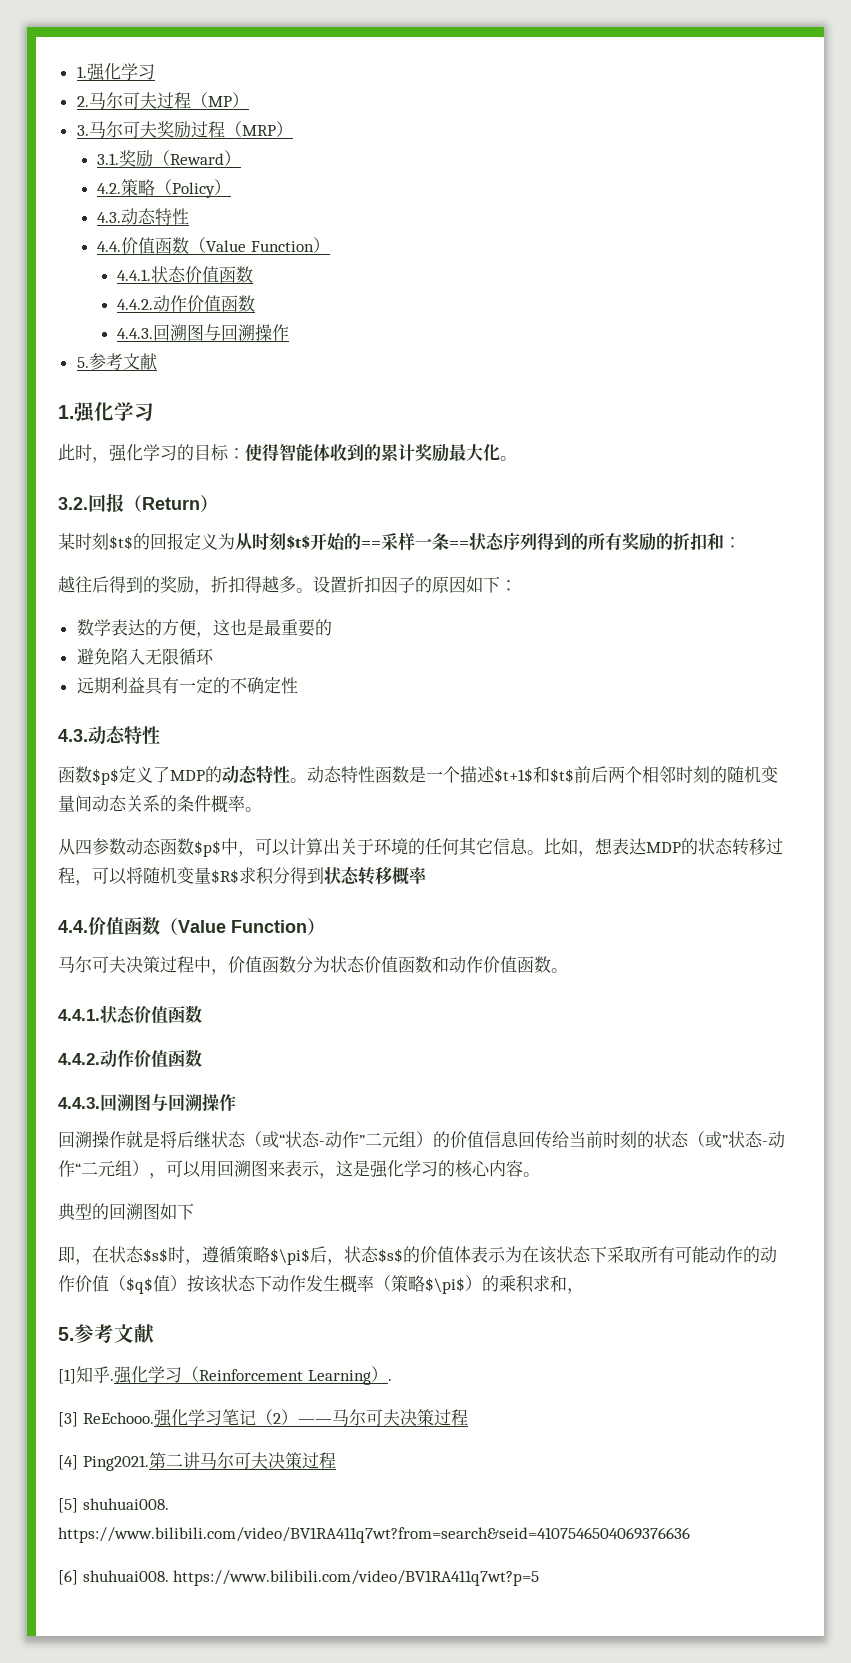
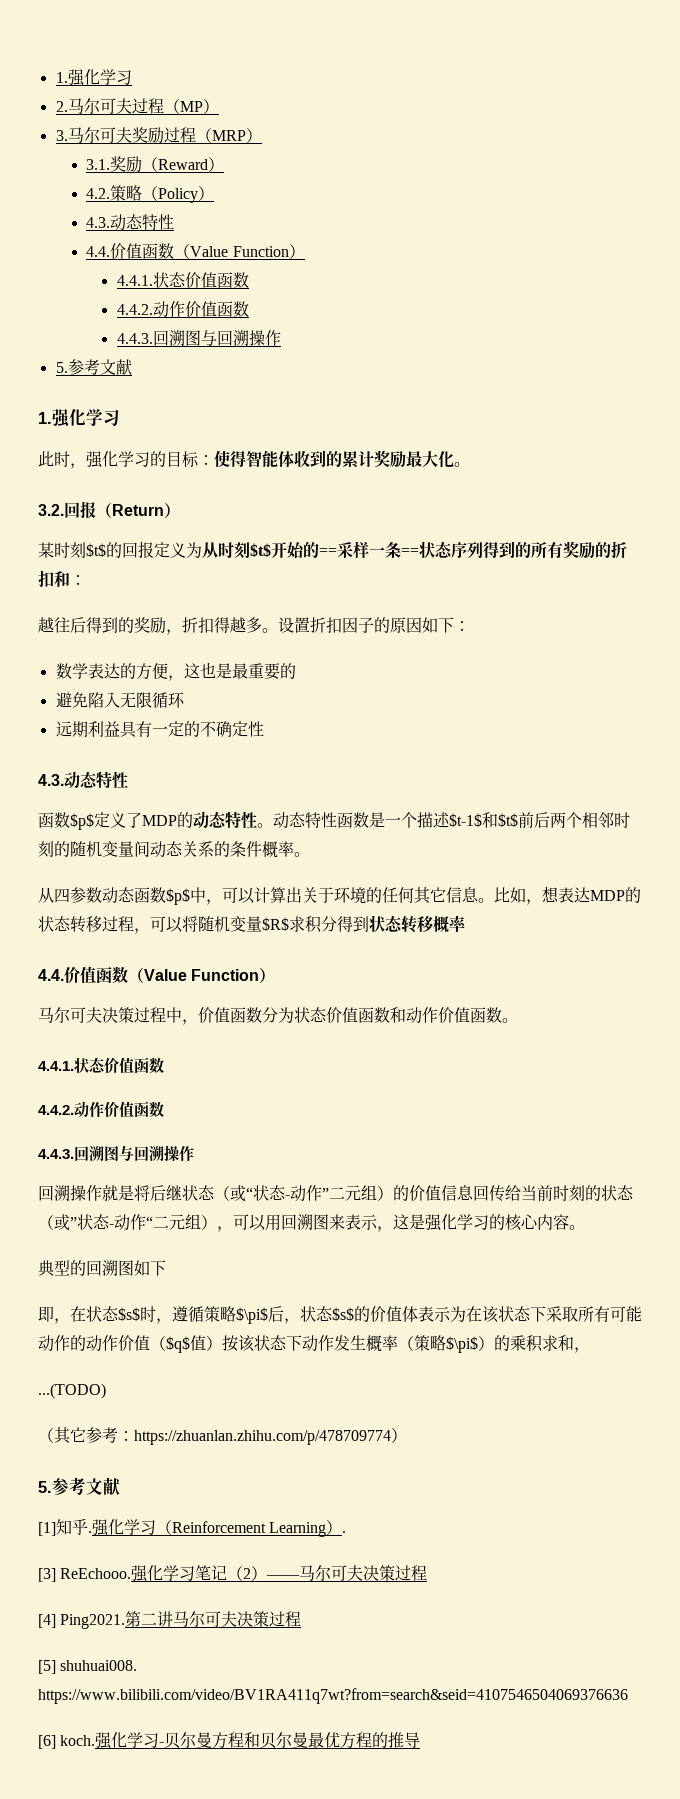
[494,768,533,783] $t+1$ -> [449,813,482,827] $t-1$
(584, 1291) none -> [38,1383,106,1399] [38,1427,407,1445] // ...(TODO) // （其它参考：https://zhuanlan.zhihu.com/p/478709774）
[82,1570,540,1586] shuhuai008. https://www.bilibili.com/video/BV1RA411q7wt?p=5 -> [60,1732,421,1749] koch.强化学习-贝尔曼方程和贝尔曼最优方程的推导

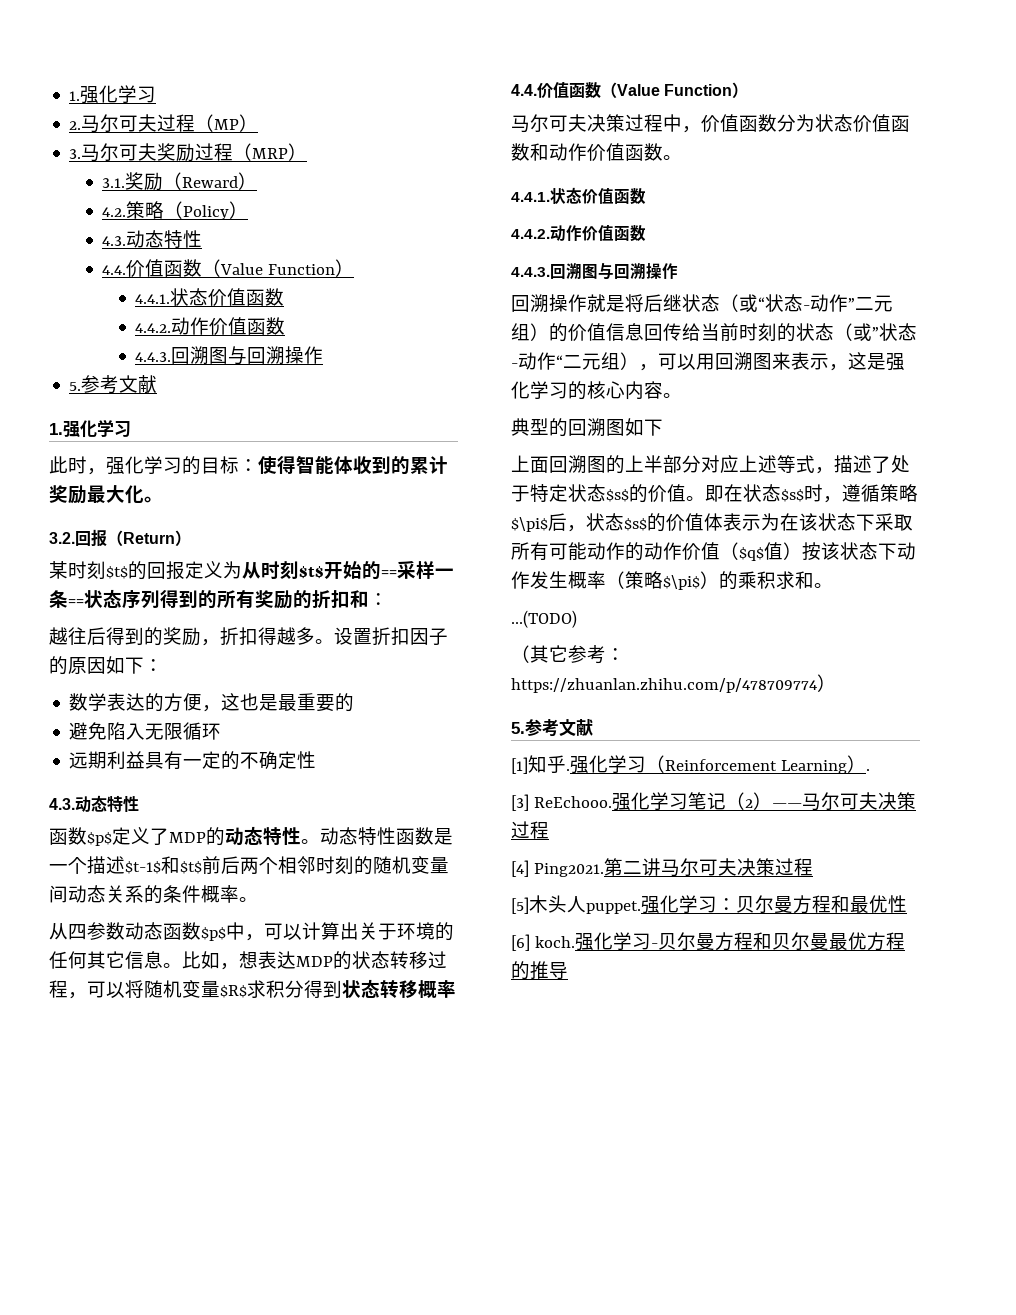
[38,1306,70,1324] 即， -> [511,455,910,474] [511,484,724,503] 上面回溯图的上半部分对应上述等式，描述了处于特定状态$s$的价值。即
[574,1347,590,1353] ， -> [814,583,833,588] 。
[60,1660,138,1671] [38,1688,628,1704] shuhuai008. https://www.bilibili.com/video/BV1RA411q7wt?from=search&seid=4107546504069376636 -> [529,895,907,914] 木头人puppet.强化学习：贝尔曼方程和最优性

